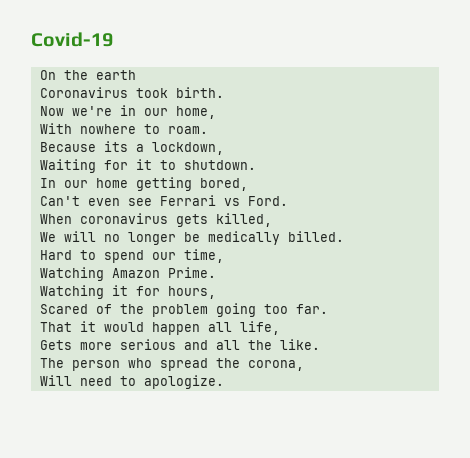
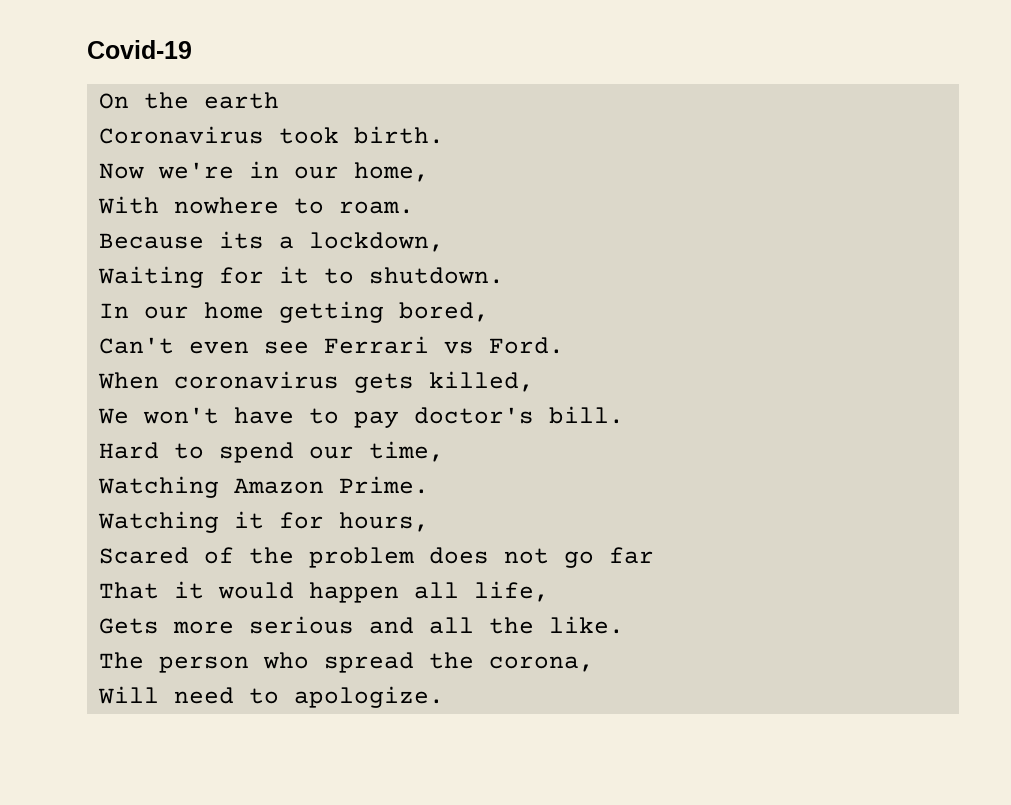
[63,231,344,245] will no longer be medically billed. -> [143,406,625,428] won't have to pay doctor's bill.
[215,303,328,317] going too far. -> [429,547,655,568] does not go far

